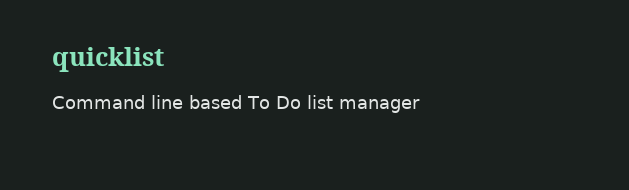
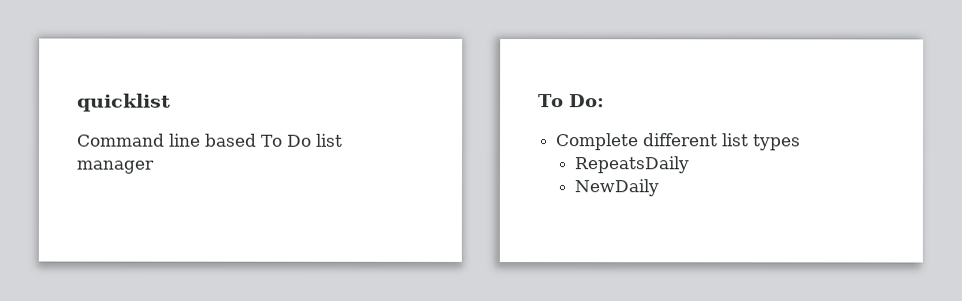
(420, 106) none -> [538,94,605,108] [556,133,802,151] [574,156,690,174] [574,179,660,197] // To Do: // Complete different list types // RepeatsDaily // NewDaily

